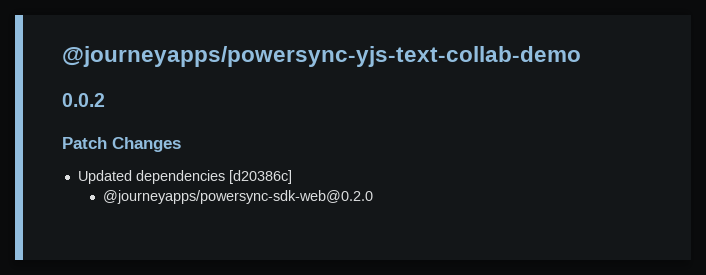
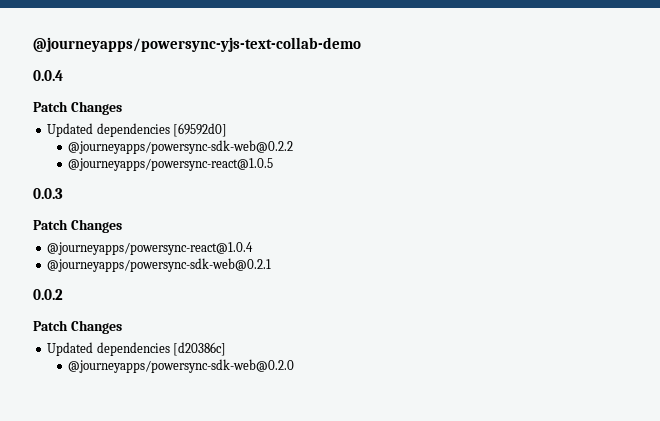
(581, 56) none -> [33,70,63,81] [33,101,122,115] [47,123,228,137] [68,140,294,154] [68,158,274,171] [33,188,63,199] [33,219,122,233] [47,242,254,255] [47,258,272,272] // 0.0.4 // Patch Changes // Updated dependencies [69592d0] // @journeyapps/powersync-sdk-web@0.2.2 // @journeyapps/powersync-react@1.0.5 // 0.0.3 // Patch Changes // @journeyapps/powersync-react@1.0.4 // @journeyapps/powersync-sdk-web@0.2.1

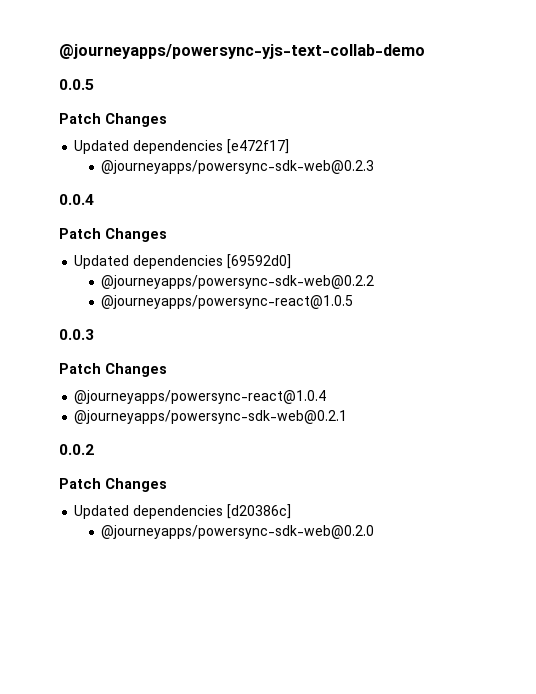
(361, 44) none -> [59,79,94,90] [59,113,167,127] [74,139,290,154] [101,160,375,174] // 0.0.5 // Patch Changes // Updated dependencies [e472f17] // @journeyapps/powersync-sdk-web@0.2.3

